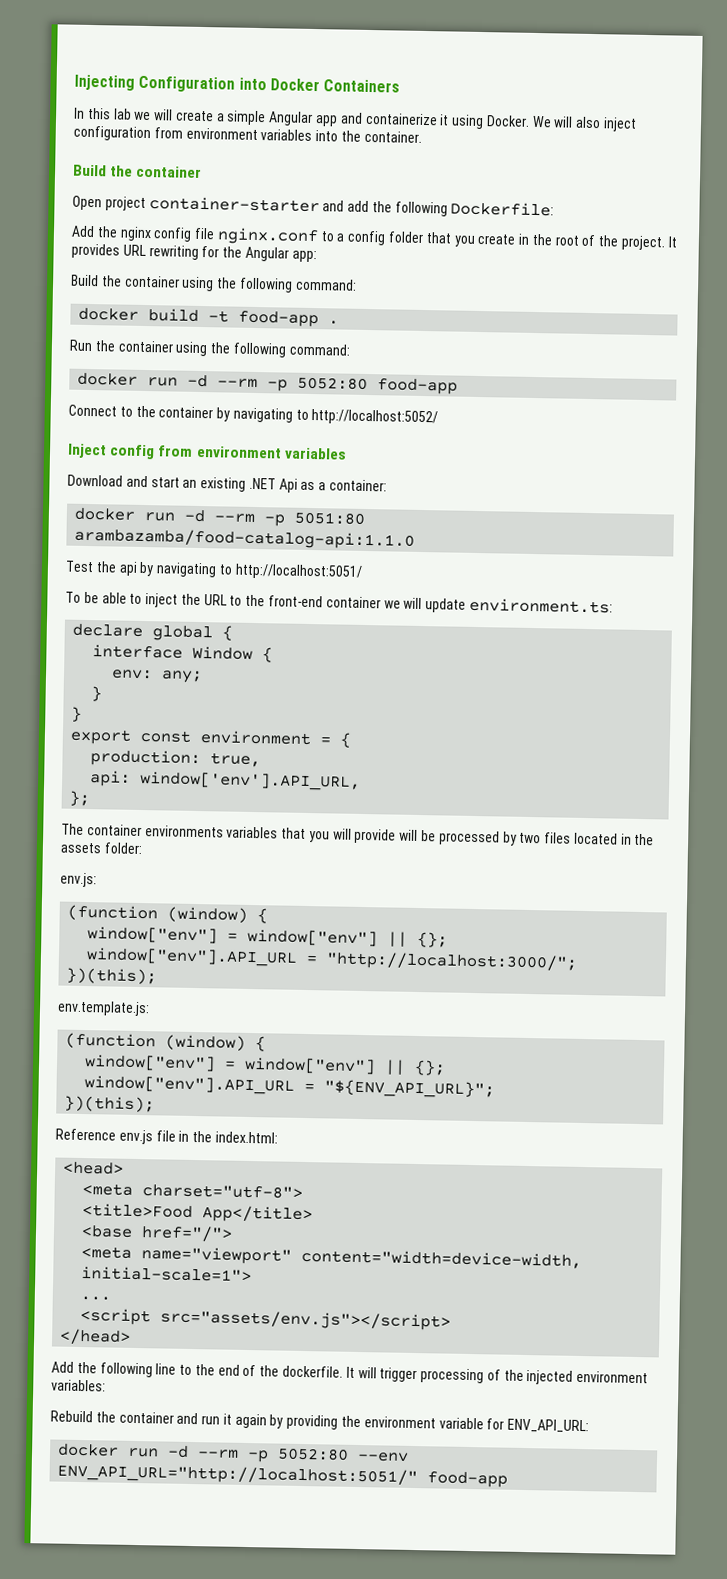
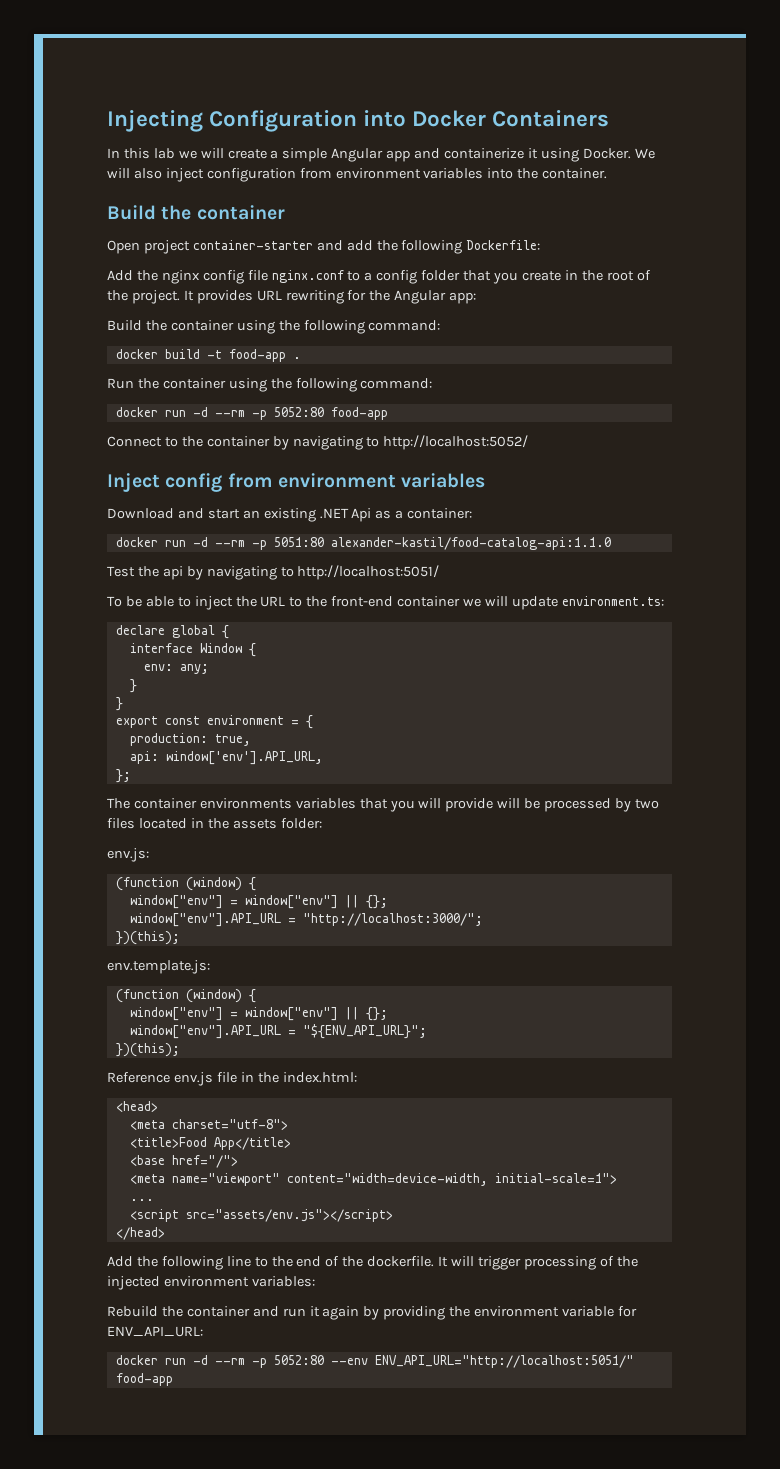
[74,527,416,550] arambazamba/food-catalog-api:1.1.0 -> [330,537,611,550] alexander-kastil/food-catalog-api:1.1.0

